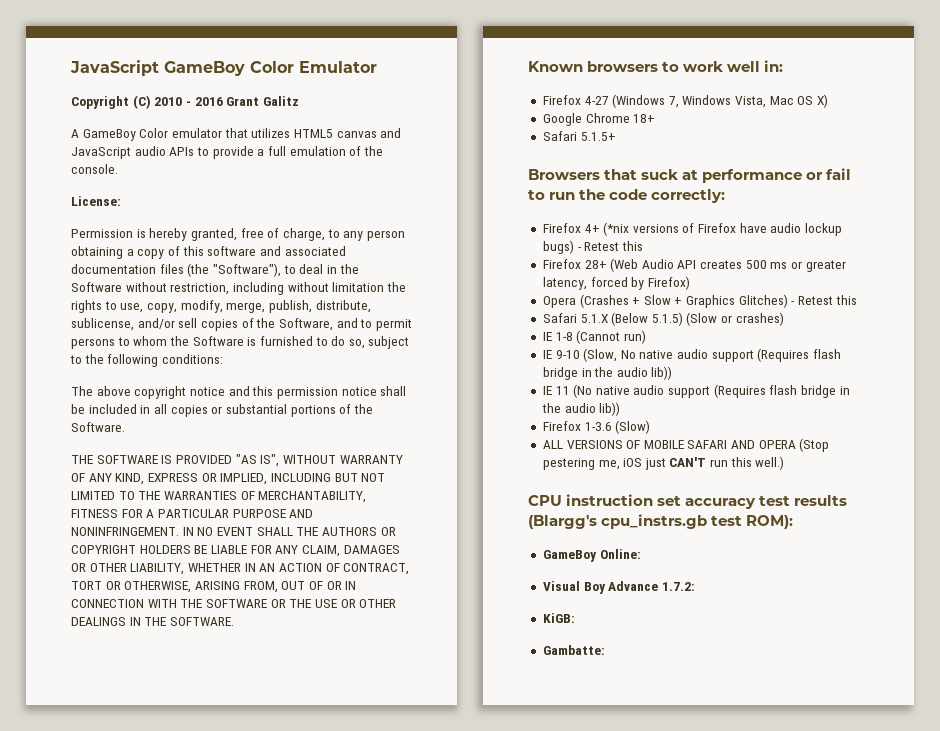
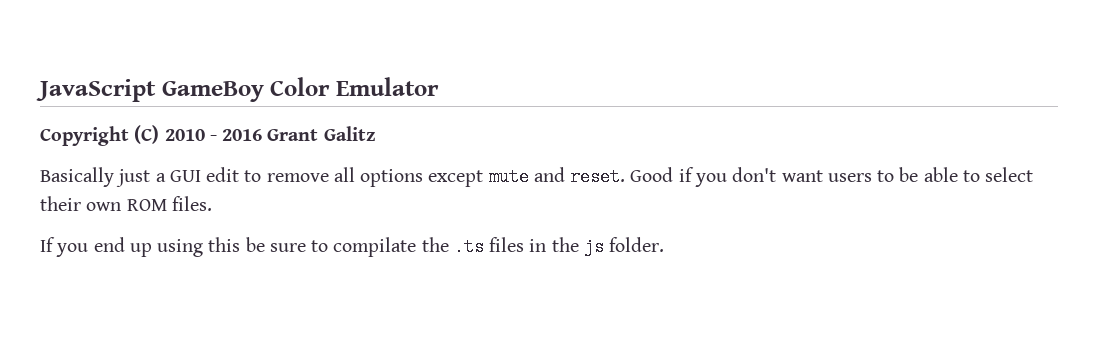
[71,128,402,141] [71,146,383,159] [71,164,118,174] [71,196,121,206] [71,228,405,241] [71,246,346,259] [71,263,359,277] [71,282,406,295] [71,300,371,313] [71,318,412,331] [71,336,410,349] [70,354,223,367] [71,386,407,399] [71,404,373,417] [71,422,125,432] [71,454,403,467] [71,473,386,485] [71,491,367,503] [71,509,314,518] [71,527,396,536] [71,545,400,557] [71,563,410,575] [71,581,357,593] [71,599,397,608] [71,617,234,626] [528,60,784,72] [542,94,829,108] [542,113,656,126] [542,131,616,141] [528,168,852,183] [528,189,726,203] [542,222,843,236] [542,240,643,254] [542,258,846,272] [542,276,690,290] [542,294,857,308] [542,312,784,326] [542,330,646,344] [542,348,842,362] [542,366,673,380] [542,384,850,398] [541,402,621,416] [542,420,651,434] [542,438,830,452] [542,456,785,470] [528,494,848,509] [528,514,794,529] [542,549,641,562] [542,581,695,594] [542,613,575,623] [542,645,605,655] A GameBoy Color emulator that utilizes HTML5 canvas and JavaScript audio APIs to provide a full emulation of the console. // License: // Permission is hereby granted, free of charge, to any person obtaining a copy of this software and associated documentation files (the "Software"), to deal in the Software without restriction, including without limitation the rights to use, copy, modify, merge, publish, distribute, sublicense, and/or sell copies of the Software, and to permit persons to whom the Software is furnished to do so, subject to the following conditions: // The above copyright notice and this permission notice shall be included in all copies or substantial portions of the Software. // THE SOFTWARE IS PROVIDED "AS IS", WITHOUT WARRANTY OF ANY KIND, EXPRESS OR IMPLIED, INCLUDING BUT NOT LIMITED TO THE WARRANTIES OF MERCHANTABILITY, FITNESS FOR A PARTICULAR PURPOSE AND NONINFRINGEMENT. IN NO EVENT SHALL THE AUTHORS OR COPYRIGHT HOLDERS BE LIABLE FOR ANY CLAIM, DAMAGES OR OTHER LIABILITY, WHETHER IN AN ACTION OF CONTRACT, TORT OR OTHERWISE, ARISING FROM, OUT OF OR IN CONNECTION WITH THE SOFTWARE OR THE USE OR OTHER DEALINGS IN THE SOFTWARE. // Known browsers to work well in: // Firefox 4-27 (Windows 7, Windows Vista, Mac OS X) // Google Chrome 18+ // Safari 5.1.5+ // Browsers that suck at performance or fail to run the code correctly: // Firefox 4+ (*nix versions of Firefox have audio lockup bugs) - Retest this // Firefox 28+ (Web Audio API creates 500 ms or greater latency, forced by Firefox) // Opera (Crashes + Slow + Graphics Glitches) - Retest this // Safari 5.1.X (Below 5.1.5) (Slow or crashes) // IE 1-8 (Cannot run) // IE 9-10 (Slow, No native audio support (Requires flash bridge in the audio lib)) // IE 11 (No native audio support (Requires flash bridge in the audio lib)) // Firefox 1-3.6 (Slow) // ALL VERSIONS OF MOBILE SAFARI AND OPERA (Stop pestering me, iOS just CAN'T run this well.) // CPU instruction set accuracy test results (Blargg's cpu_instrs.gb test ROM): // GameBoy Online: // Visual Boy Advance 1.7.2: // KiGB: // Gambatte: -> [40,167,1034,187] [40,196,212,211] [40,237,665,257] Basically just a GUI edit to remove all options except mute and reset. Good if you don't want users to be able to select their own ROM files. // If you end up using this be sure to compilate the .ts files in the js folder.

